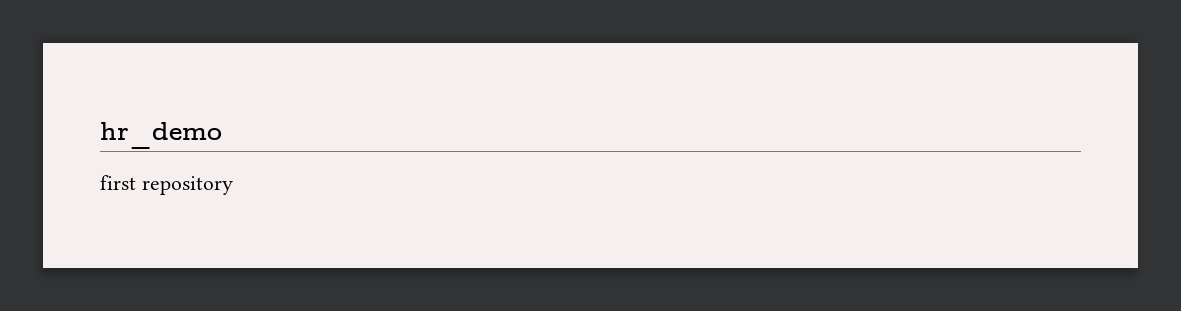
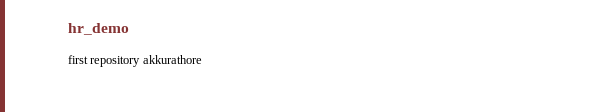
(233, 185) none -> [142,55,202,64] akkurathore

